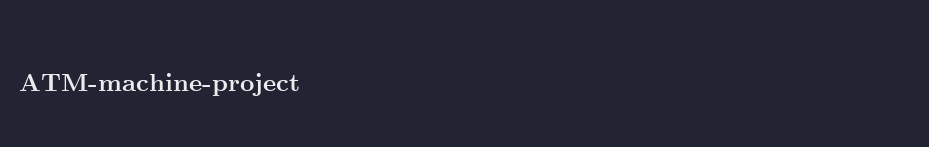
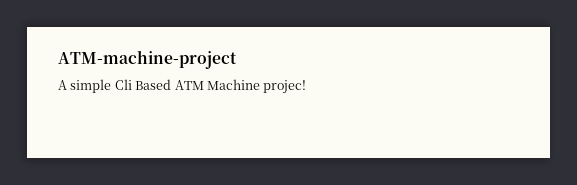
(300, 84) none -> [58,79,307,94] // A simple Cli Based ATM Machine projec!

